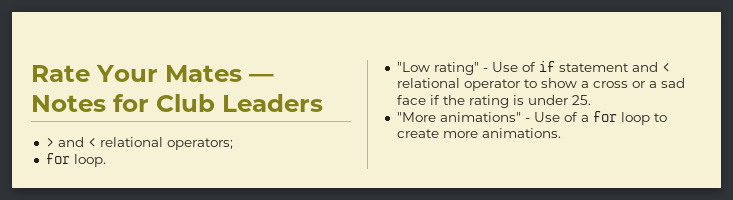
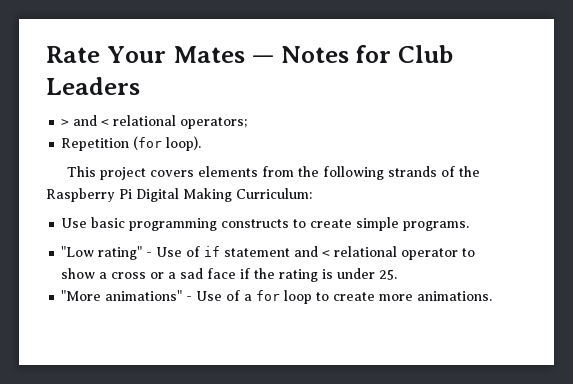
[45,153,106,167] for loop. -> [61,136,202,151] [66,166,480,180] [46,188,312,202] [61,217,470,231] Repetition (for loop). // This project covers elements from the following strands of the Raspberry Pi Digital Making Curriculum: // Use basic programming constructs to create simple programs.

